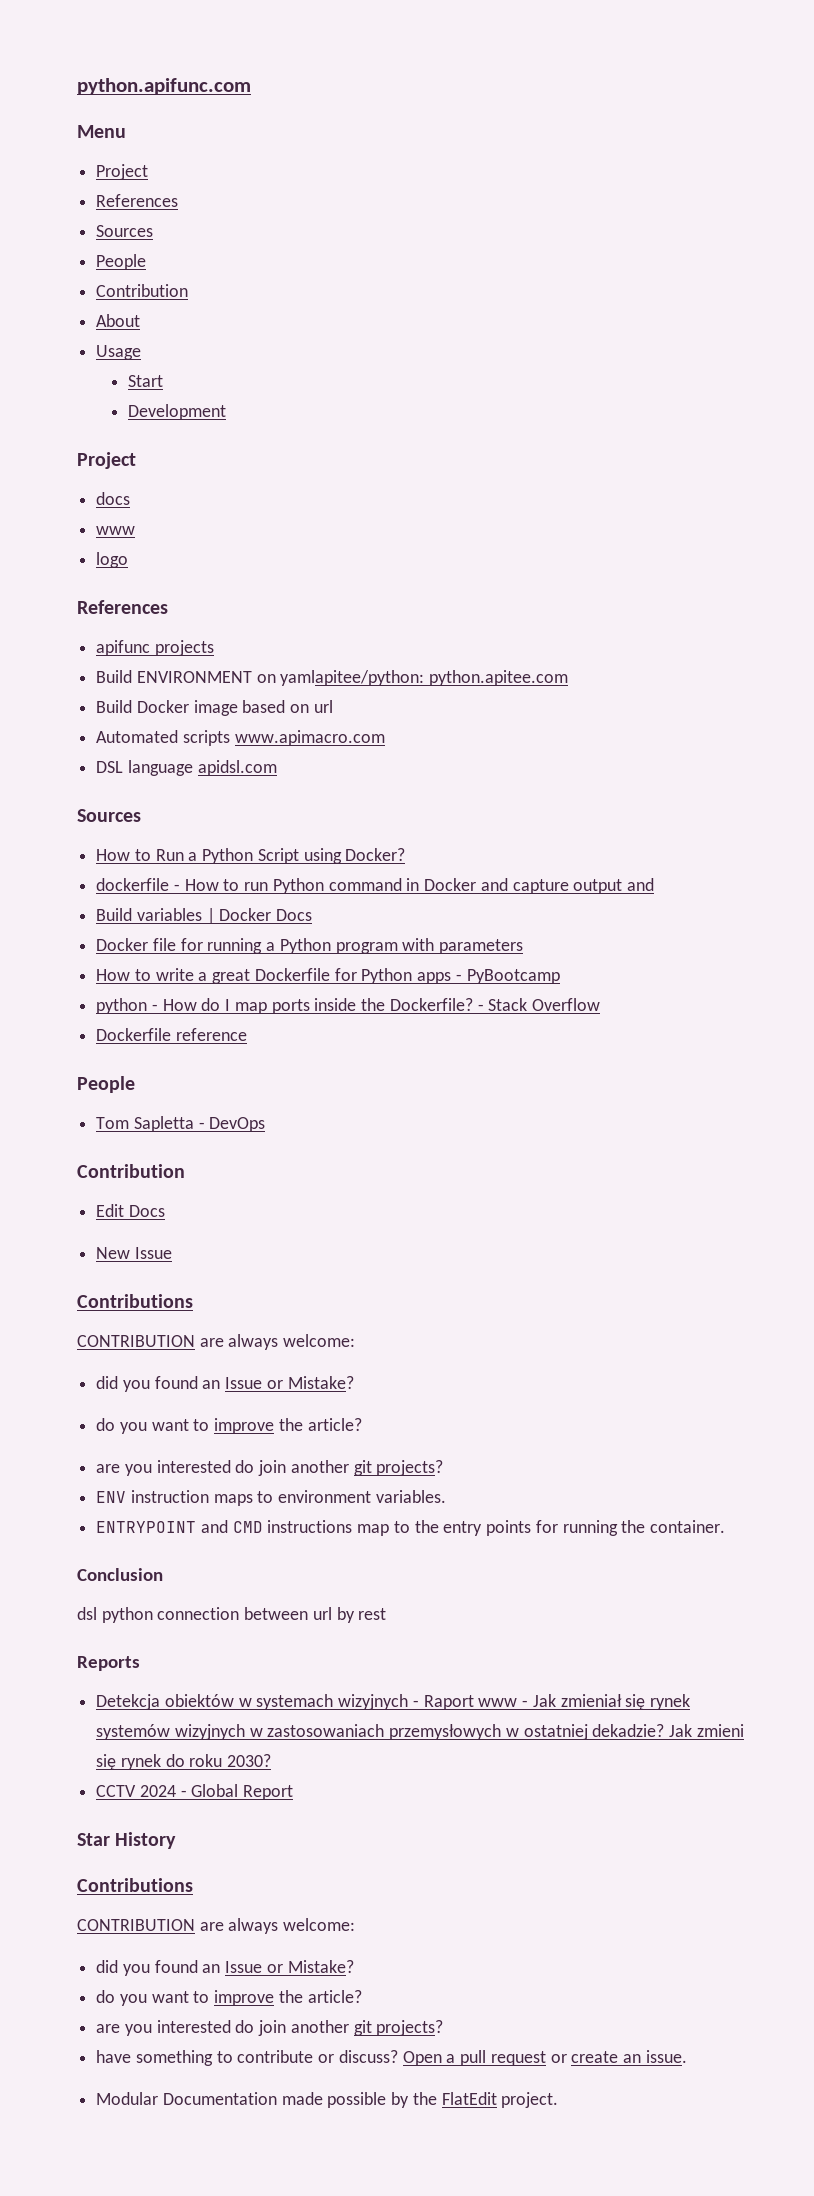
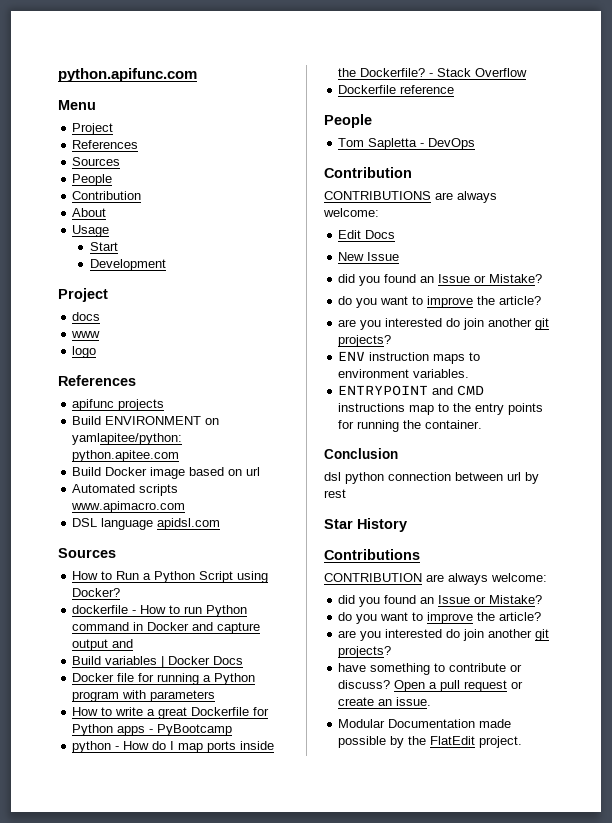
(185, 1171) none -> [324,191,497,203] [323,208,379,217] // CONTRIBUTIONS are always welcome:
[77,1294,193,1308] [77,1334,356,1350] // Contributions // CONTRIBUTION are always welcome: -> (400, 256) none
[77,1656,140,1671] [96,1694,690,1710] [96,1724,744,1740] [96,1754,272,1770] [96,1784,294,1800] // Reports // Detekcja obiektów w systemach wizyjnych - Raport www - Jak zmieniał się rynek systemów wizyjnych w zastosowaniach przemysłowych w ostatniej dekadzie? Jak zmieni się rynek do roku 2030? // CCTV 2024 - Global Report -> (346, 493) none

